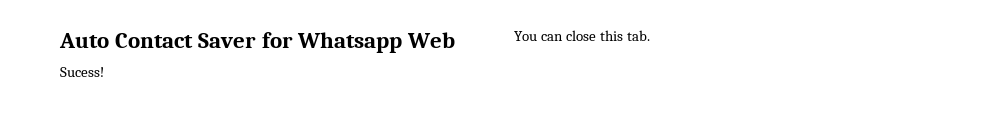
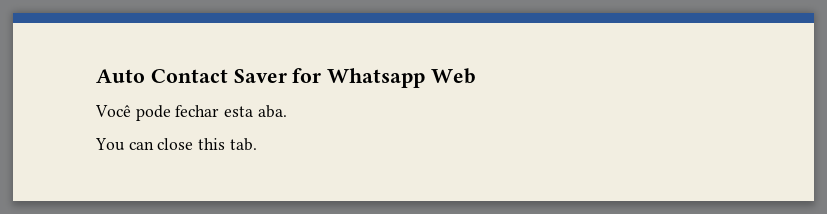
[60,67,104,77] Sucess! -> [95,105,287,121] Você pode fechar esta aba.

